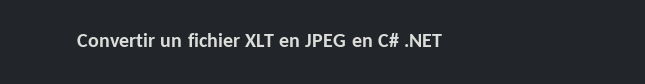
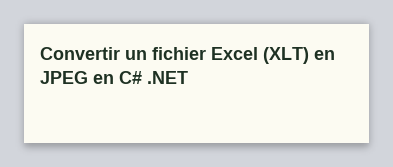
[244,34,274,47] XLT -> [211,47,309,64] Excel (XLT)

